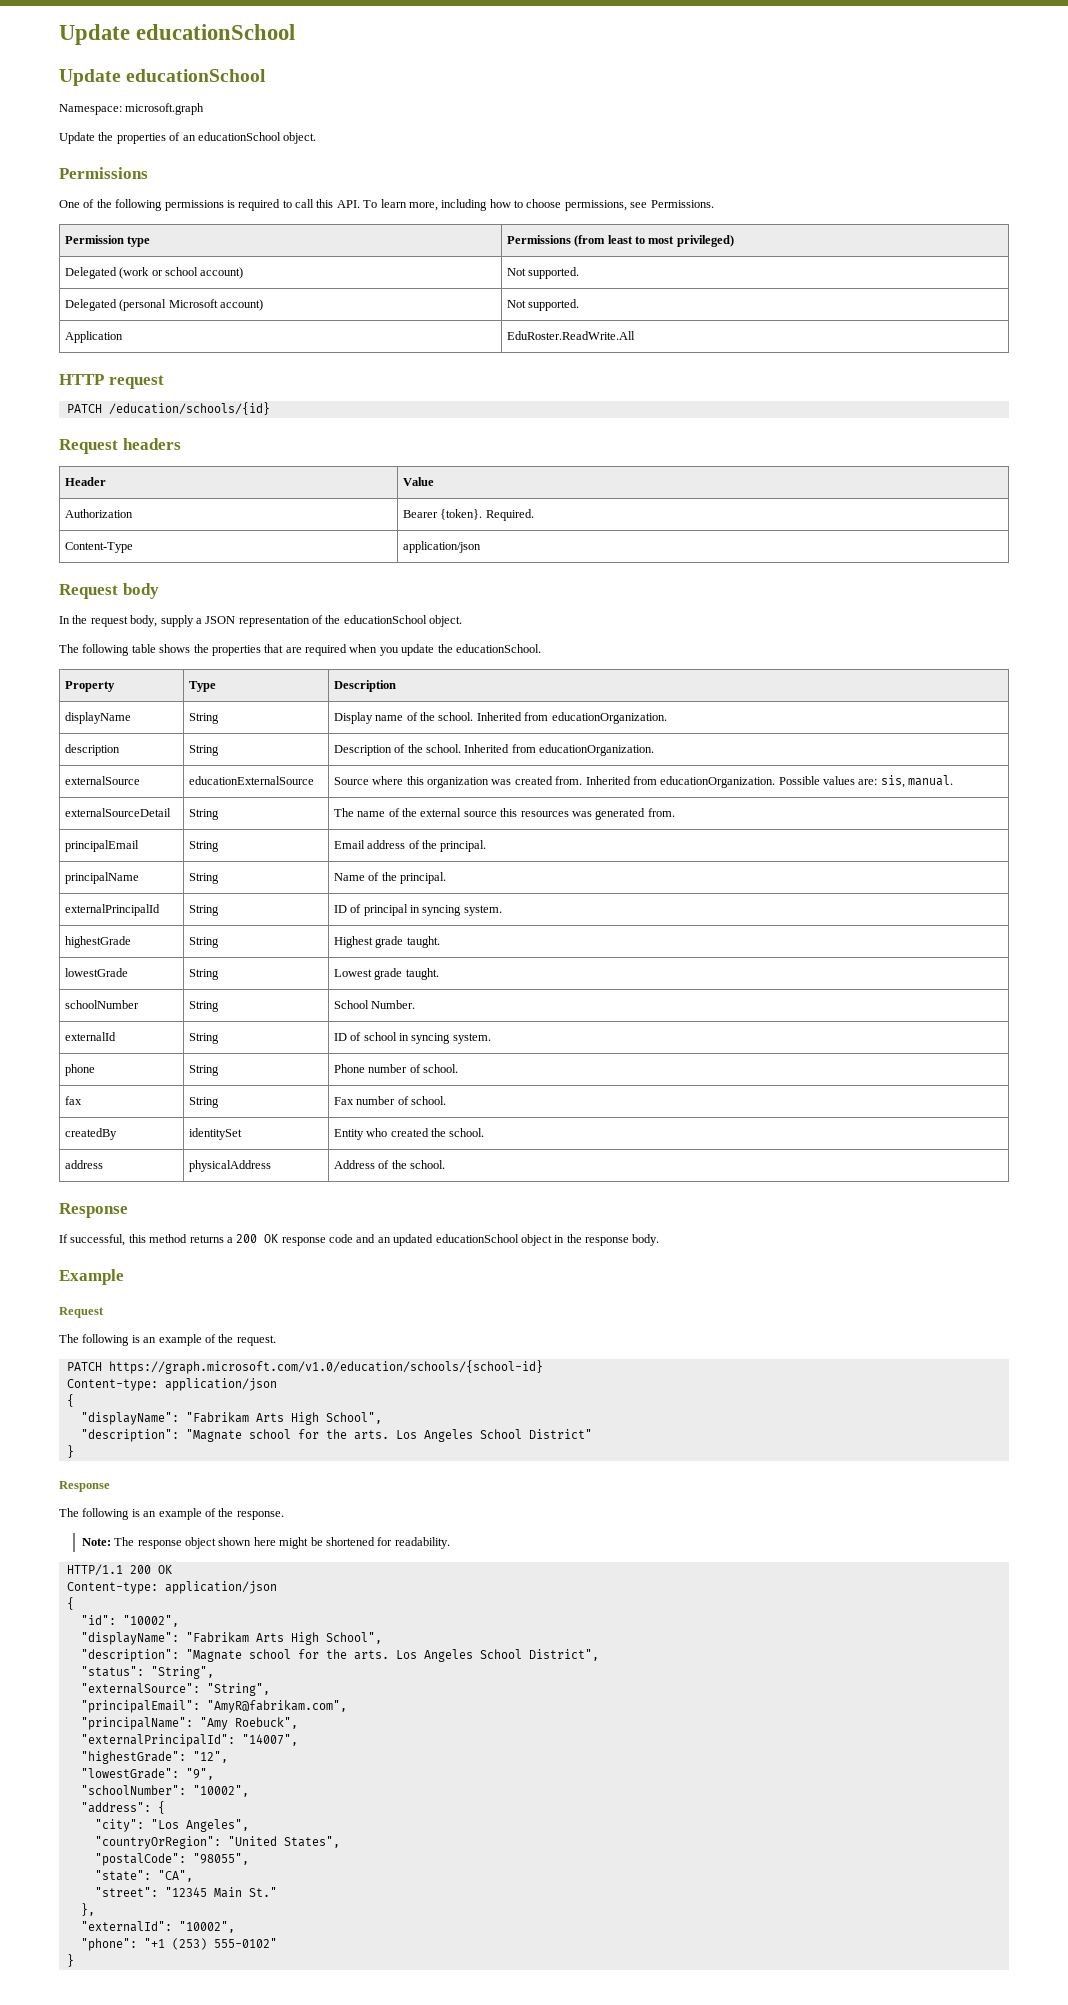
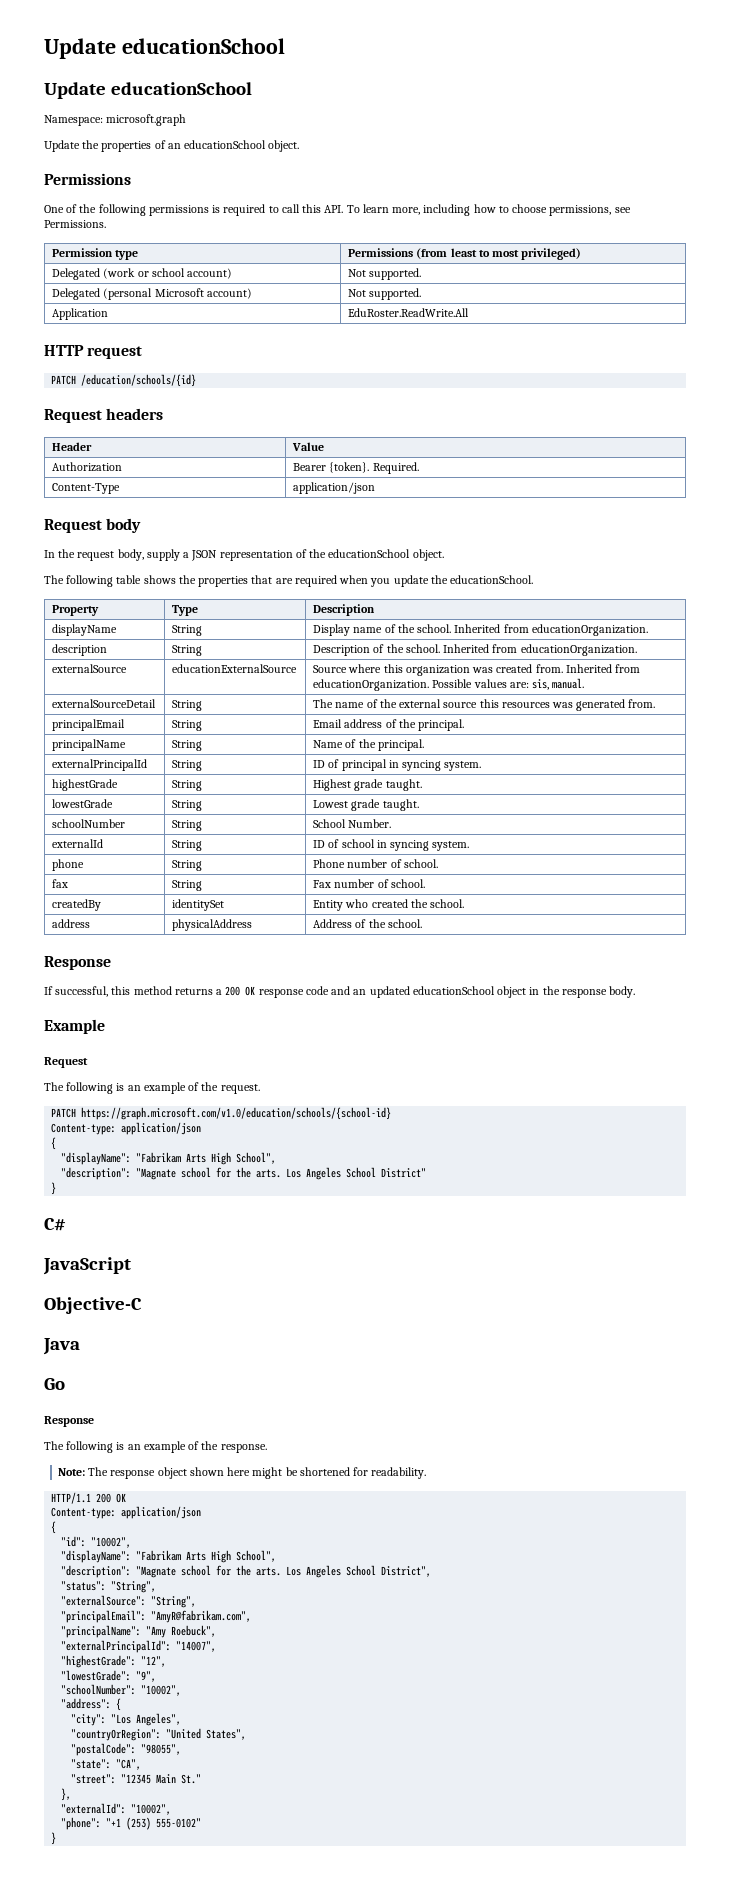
(74, 1451) none -> [44,1218,66,1231] [43,1257,131,1275] [44,1297,142,1314] [43,1338,80,1355] [44,1378,65,1390] // C# // JavaScript // Objective-C // Java // Go

